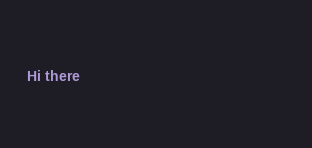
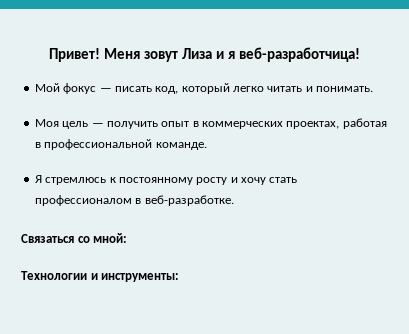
[27,70,80,81] Hi there -> [49,47,360,62] [34,83,374,94] [34,118,387,129] [34,139,207,150] [34,175,298,185] [34,195,234,206] [21,233,128,243] [21,271,180,282] Привет! Меня зовут Лиза и я веб-разработчица! // Мой фокус — писать код, который легко читать и понимать. // Моя цель — получить опыт в коммерческих проектах, работая в профессиональной команде. // Я стремлюсь к постоянному росту и хочу стать профессионалом в веб-разработке. // Связаться со мной: // Технологии и инструменты:

